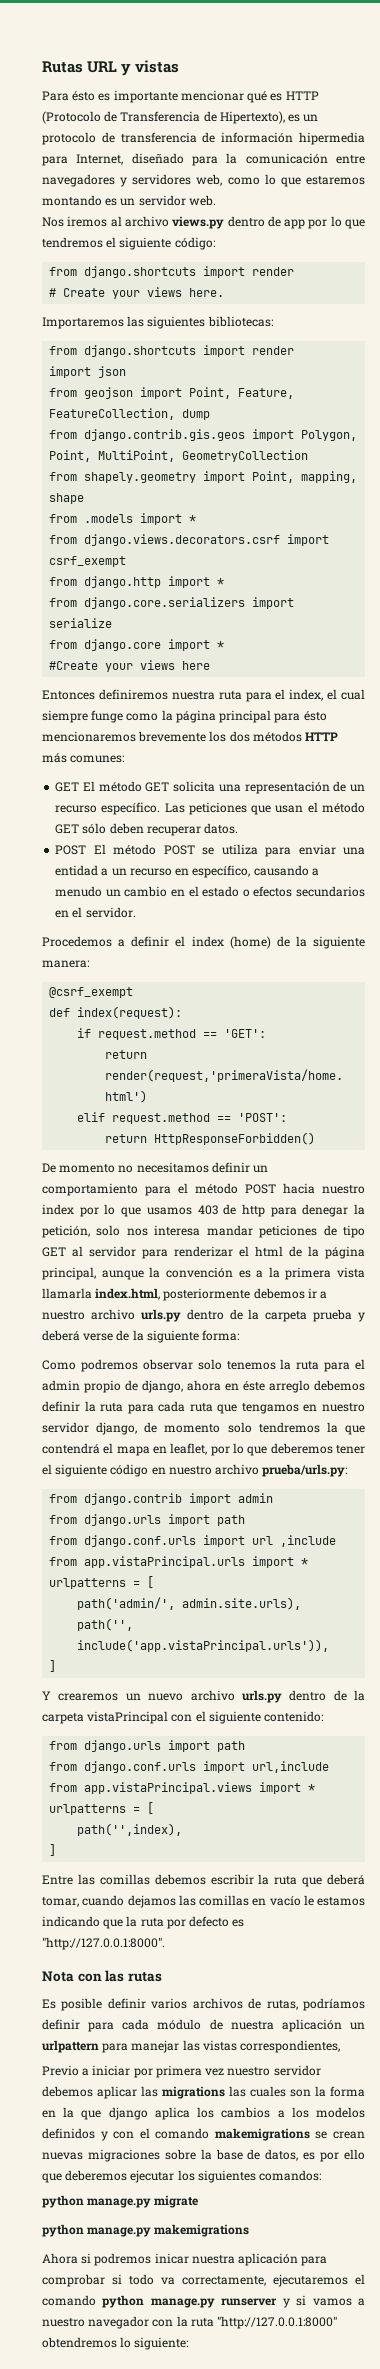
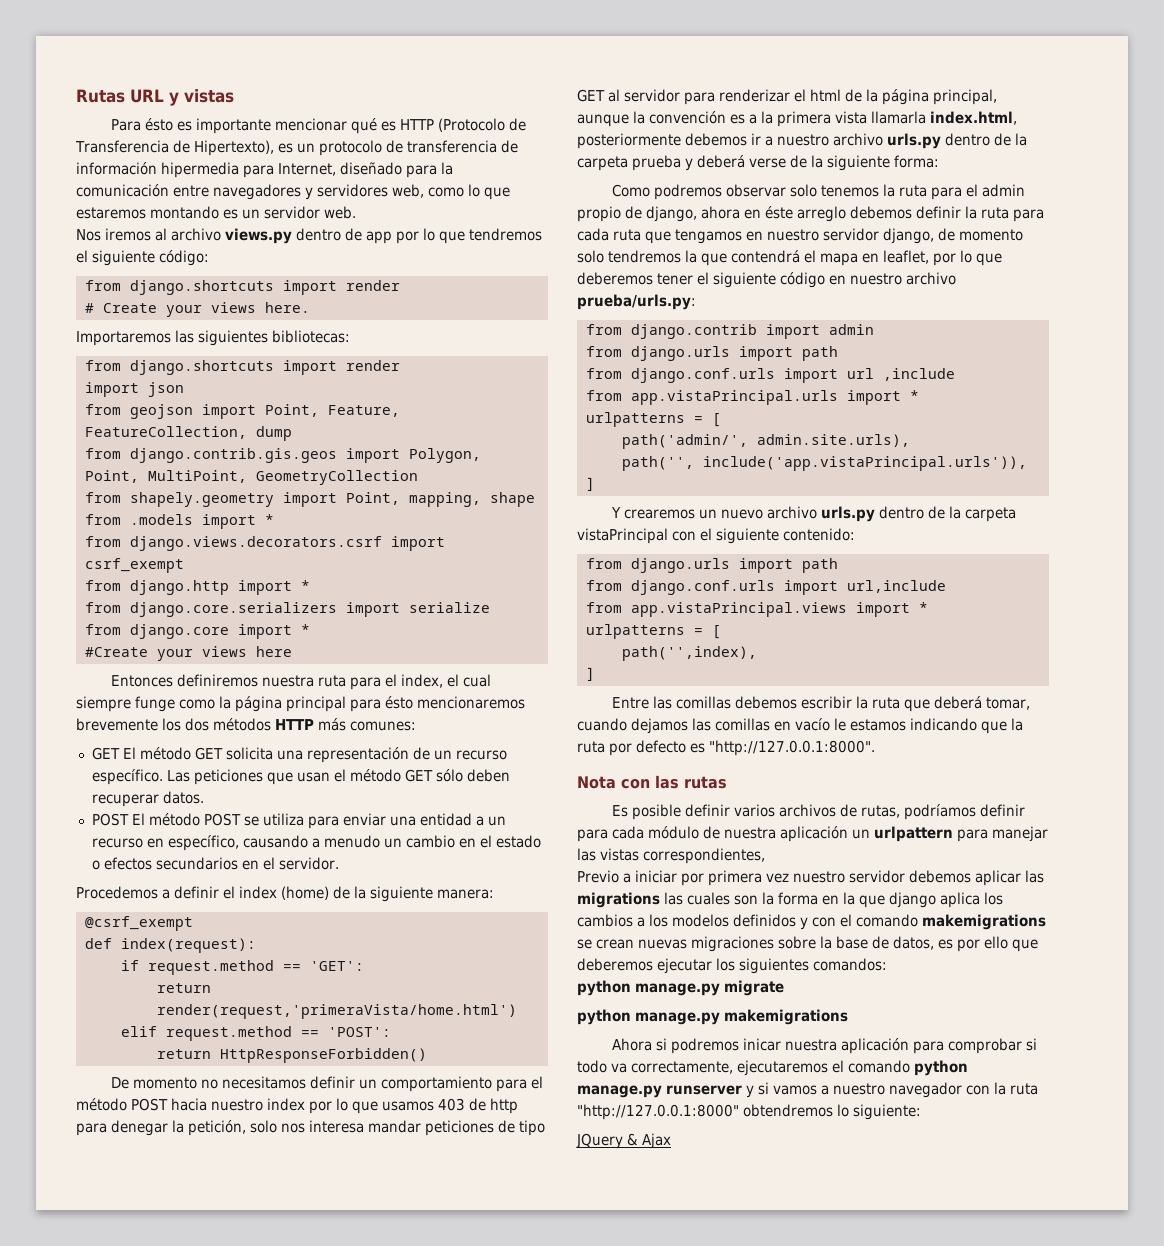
(189, 2343) none -> [576,1133,671,1149] // JQuery & Ajax

